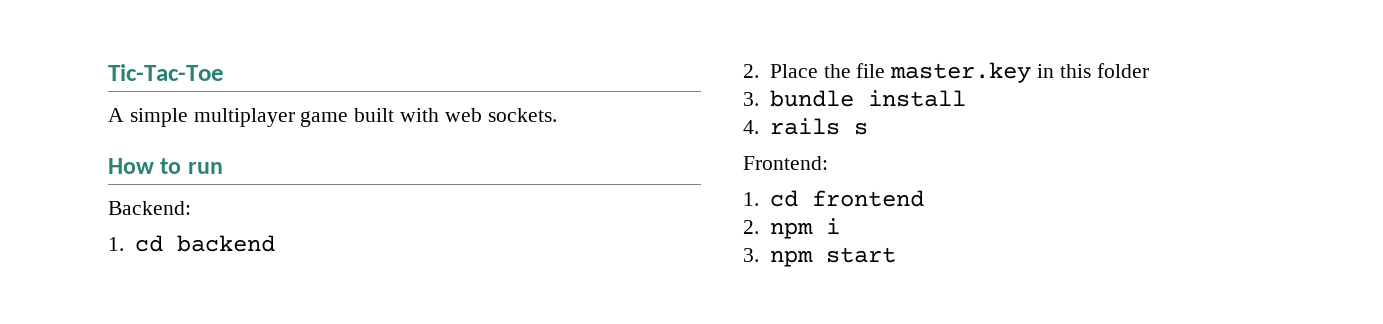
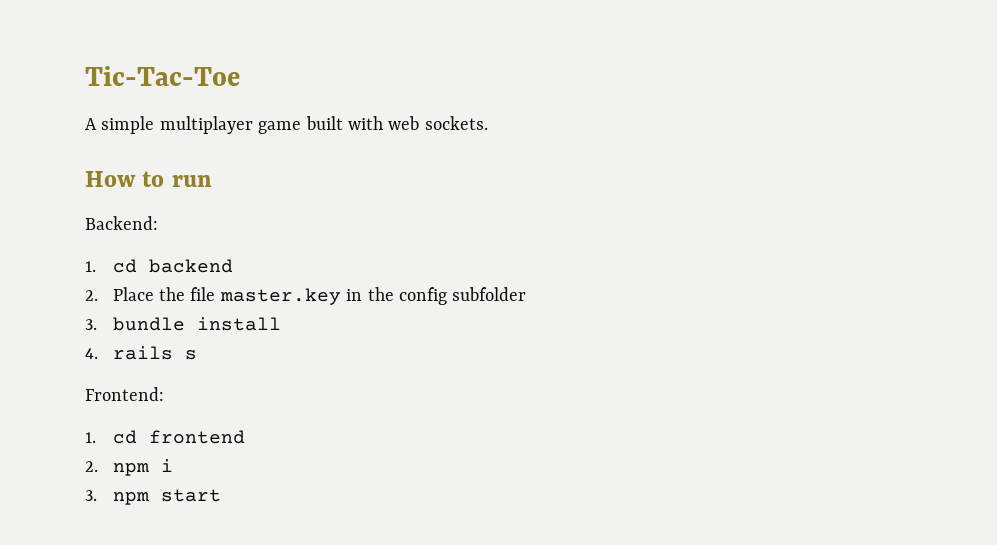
[1059,63,1149,78] this folder -> [367,287,527,305] the config subfolder

